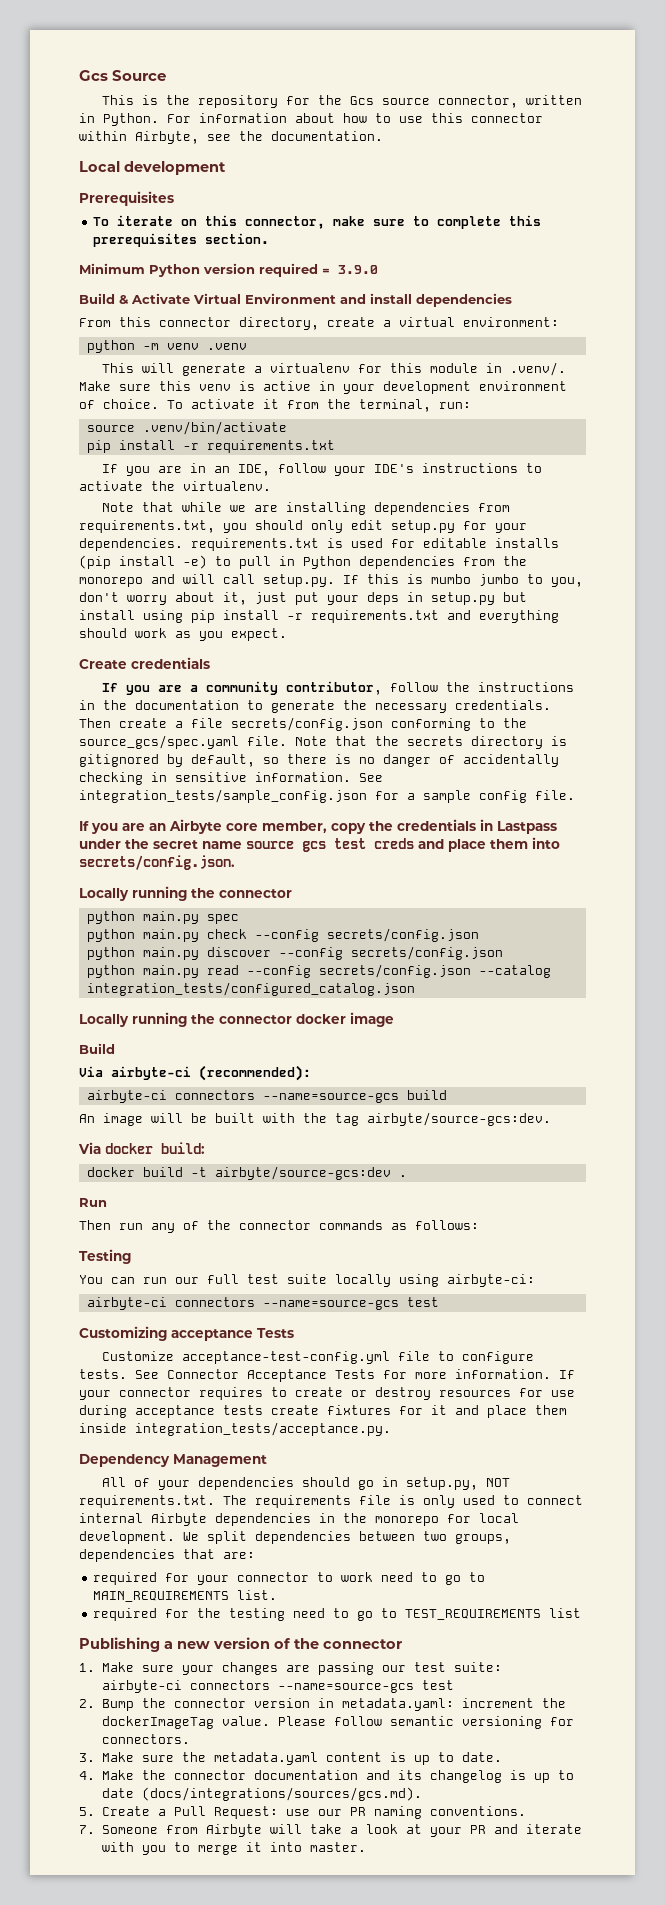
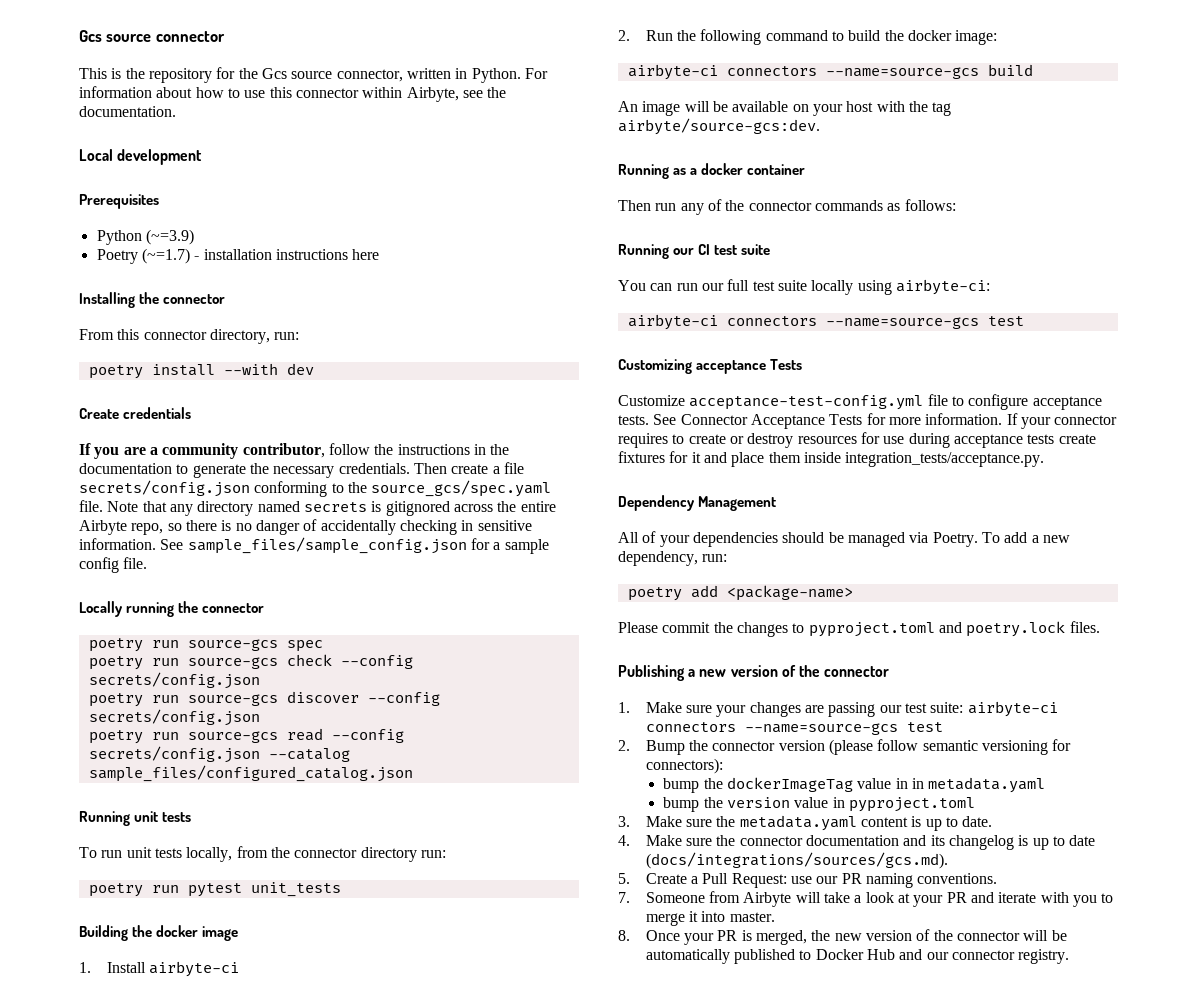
[79,70,167,81] Gcs Source -> [79,30,225,42] Gcs source connector
[93,215,542,229] [93,233,270,247] [79,263,378,277] [79,293,512,307] [79,317,559,330] [86,340,247,353] [102,362,567,376] [79,381,567,394] [79,399,471,412] [86,421,287,435] [86,440,335,453] [102,463,543,476] [79,481,271,491] [102,502,511,515] [79,520,527,533] [79,538,559,551] [79,555,527,569] [79,574,583,587] [79,592,527,605] [79,610,559,623] [79,628,287,641] To iterate on this connector, make sure to complete this prerequisites section. // Minimum Python version required = 3.9.0 // Build & Activate Virtual Environment and install dependencies // From this connector directory, create a virtual environment: // python -m venv .venv // This will generate a virtualenv for this module in .venv/. Make sure this venv is active in your development environment of choice. To activate it from the terminal, run: // source .venv/bin/activate // pip install -r requirements.txt // If you are in an IDE, follow your IDE's instructions to activate the virtualenv. // Note that while we are installing dependencies from requirements.txt, you should only edit setup.py for your dependencies. requirements.txt is used for editable installs (pip install -e) to pull in Python dependencies from the monorepo and will call setup.py. If this is mumbo jumbo to you, don't worry about it, just put your deps in setup.py but install using pip install -r requirements.txt and everything should work as you expect. -> [96,229,194,245] [96,248,380,264] [79,292,226,308] [79,329,300,344] [88,363,314,379] Python (~=3.9) // Poetry (~=1.7) - installation instructions here // Installing the connector // From this connector directory, run: // poetry install --with dev
[375,736,567,749] [79,754,255,767] the secrets directory is gitignored by default, -> [169,501,556,516] [79,520,164,535] any directory named secrets is gitignored across the entire Airbyte repo,
[79,789,367,803] integration_tests/sample_config.json -> [187,537,467,554] sample_files/sample_config.json
[79,819,557,834] [79,837,560,852] [79,855,235,870] [79,886,292,901] [86,911,239,924] [86,929,199,942] If you are an Airbyte core member, copy the credentials in Lastpass under the secret name source gcs test creds and place them into secrets/config.json. // Locally running the connector // python main.py spec // python main.py -> [79,601,265,617] [88,638,323,652] [88,656,278,670] Locally running the connector // poetry run source-gcs spec // poetry run source-gcs
[86,947,199,960] python main.py -> [88,693,278,707] poetry run source-gcs
[86,965,199,978] python main.py -> [88,730,278,744] poetry run source-gcs
[86,982,415,996] [79,1012,394,1027] [79,1043,115,1054] [79,1065,311,1081] integration_tests/configured_catalog.json // Locally running the connector docker image // Build // Via airbyte-ci (recommended): -> [88,765,413,782] [79,811,192,826] [79,846,446,862] [88,882,341,897] [79,925,239,941] [79,961,240,977] [618,29,998,45] sample_files/configured_catalog.json // Running unit tests // To run unit tests locally, from the connector directory run: // poetry run pytest unit_tests // Building the docker image // 1. Install airbyte-ci // 2. Run the following command to build the docker image:
[215,1113,255,1123] built -> [732,101,874,116] available on your host
[78,1142,205,1154] [86,1166,407,1180] [79,1198,107,1207] Via docker build: // docker build -t airbyte/source-gcs:dev . // Run -> [618,163,806,179] Running as a docker container
[79,1249,131,1264] Testing -> [618,244,771,259] Running our CI test suite
(535, 1357) none -> [1032,396,1102,410] acceptance
[358,1477,511,1490] [79,1495,583,1508] [79,1513,519,1526] [79,1531,511,1544] [79,1549,255,1562] [93,1572,486,1585] [93,1590,278,1602] [93,1608,582,1621] go in setup.py, NOT requirements.txt. The requirements file is only used to connect internal Airbyte dependencies in the monorepo for local development. We split dependencies between two groups, dependencies that are: // required for your connector to work need to go to MAIN_REQUIREMENTS list. // required for the testing need to go to TEST_REQUIREMENTS list -> [828,532,1070,547] [618,551,728,566] [627,585,853,601] [618,621,1100,637] be managed via Poetry. To add a new dependency, run: // poetry add <package-name> // Please commit the changes to pyproject.toml and poetry.lock files.
[317,1698,566,1711] [101,1716,574,1729] [101,1734,190,1744] in metadata.yaml: increment the dockerImageTag value. Please follow semantic versioning for connectors. -> [828,739,1072,755] [645,758,723,774] [663,777,1046,793] [663,797,975,812] (please follow semantic versioning for connectors): // bump the dockerImageTag value in in metadata.yaml // bump the version value in pyproject.toml
(134, 1775) none -> [686,838,713,846] sure
(366, 1847) none -> [618,929,1067,945] [645,949,1070,964] // 8. Once your PR is merged, the new version of the connector will be automatically published to Docker Hub and our connector registry.

